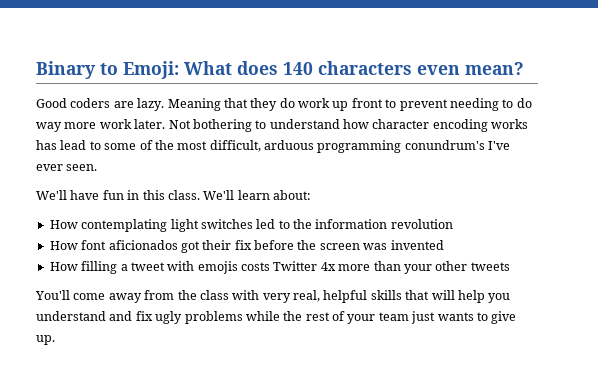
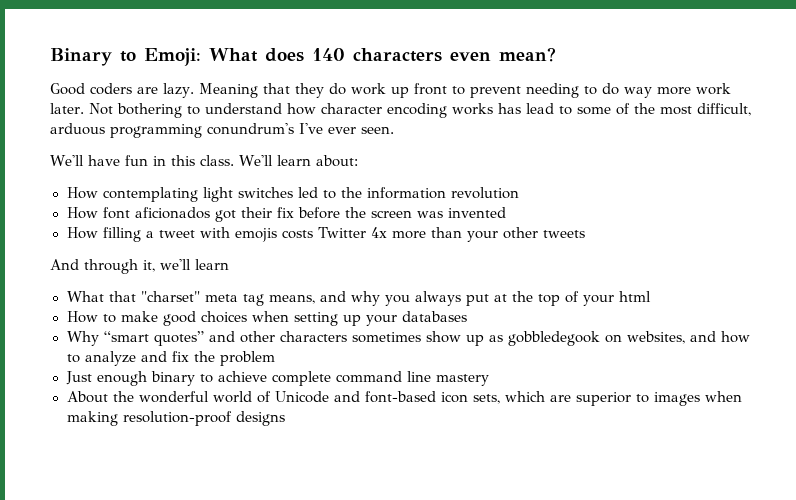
[35,290,511,303] [36,311,517,324] [36,335,55,345] You'll come away from the class with very real, helpful skills that will help you understand and fix ugly problems while the rest of your team just wants to give up. -> [50,259,229,274] [66,291,651,306] [66,311,467,326] [66,331,750,346] [66,351,275,366] [65,371,489,386] [66,391,742,406] [66,411,285,426] And through it, we'll learn // What that "charset" meta tag means, and why you always put at the top of your html // How to make good choices when setting up your databases // Why “smart quotes” and other characters sometimes show up as gobbledegook on websites, and how to analyze and fix the problem // Just enough binary to achieve complete command line mastery // About the wonderful world of Unicode and font-based icon sets, which are superior to images when making resolution-proof designs

